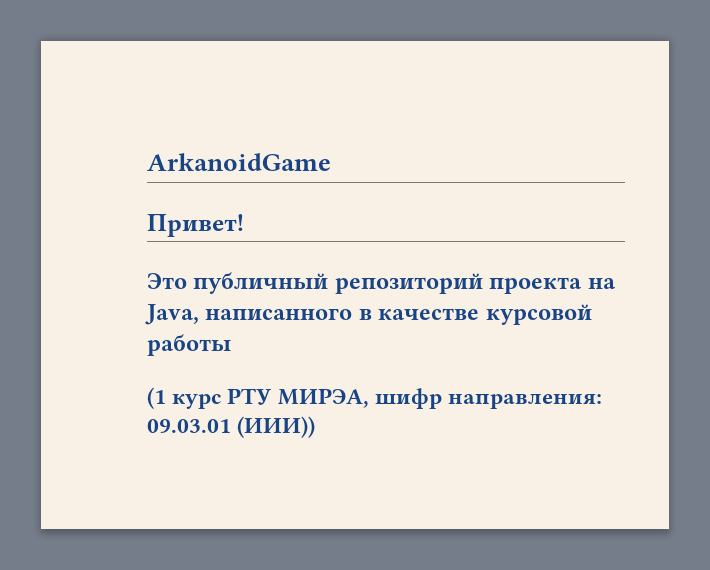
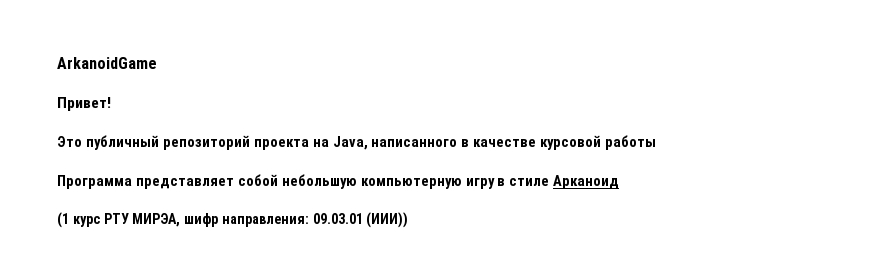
(231, 345) none -> [57,174,620,189] // Программа представляет собой небольшую компьютерную игру в стиле Арканоид

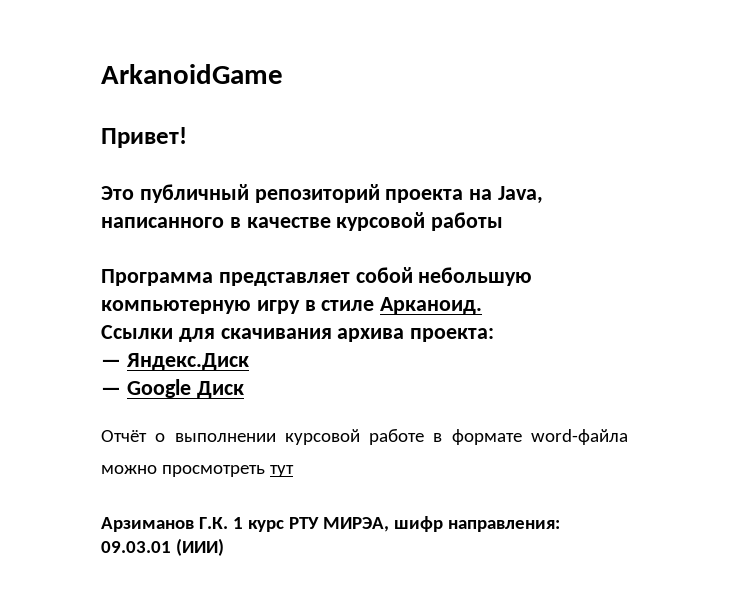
[553,175,620,189] [57,212,69,228] Арканоид // (1 -> [380,297,483,314] [101,325,495,342] [101,353,249,370] [101,379,244,398] [101,429,628,445] [101,465,294,477] [101,517,243,532] Арканоид. // Ссылки для скачивания архива проекта: // — Яндекс.Диск // — Google Диск // Отчёт о выполнении курсовой работе в формате word-файла можно просмотреть тут // Арзиманов Г.К. 1
[366,212,409,228] (ИИИ)) -> [175,538,224,556] (ИИИ)

